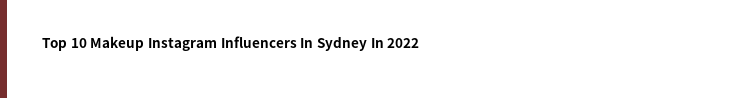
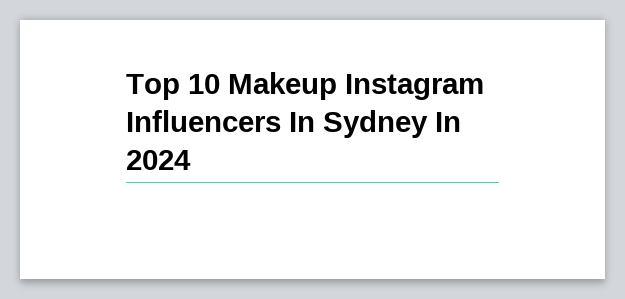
[387,38,420,48] 2022 -> [126,150,191,170] 2024

